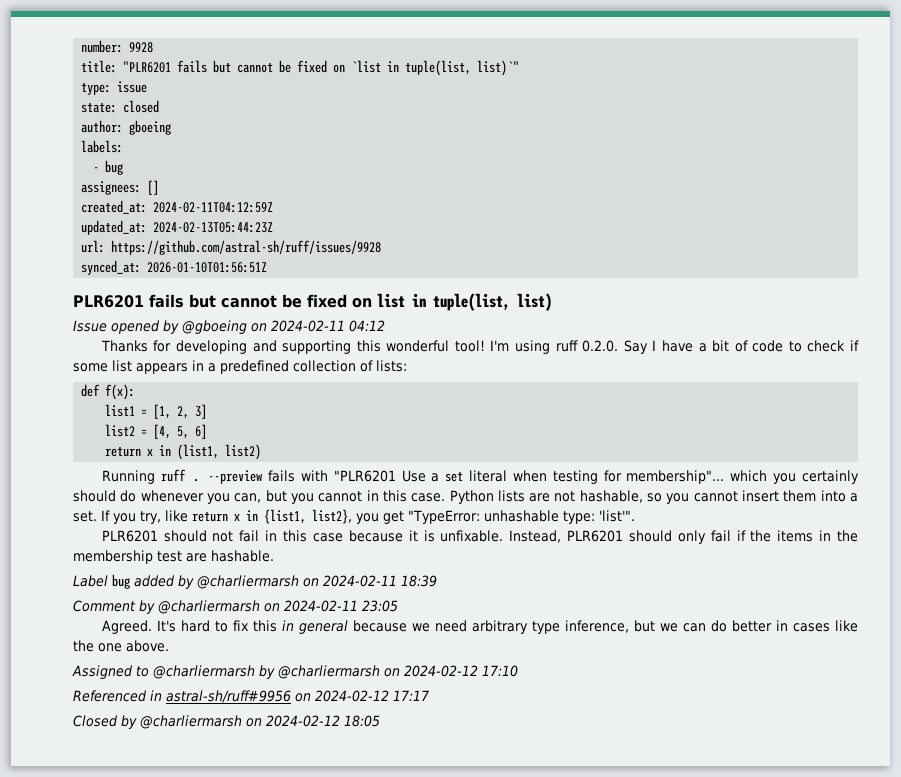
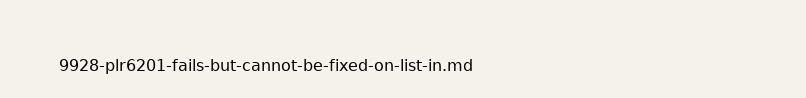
[81,40,154,53] [81,60,520,76] [81,81,148,95] [81,100,160,113] [81,120,172,135] [81,140,124,153] [93,160,124,175] [81,180,160,195] [81,200,274,214] [81,220,274,235] [81,240,382,255] [81,260,268,275] [73,293,552,311] [73,320,385,334] [100,340,859,354] [73,360,407,374] [81,384,136,400] [105,404,208,419] [105,424,208,439] [105,444,262,460] [101,469,860,484] [73,490,859,504] [73,509,635,524] [101,530,858,544] [73,550,274,564] [73,574,437,589] [73,600,398,614] [101,620,858,634] [73,640,169,652] [72,665,518,679] [73,690,429,703] [73,715,380,729] number: 9928 // title: "PLR6201 fails but cannot be fixed on `list in tuple(list, list)`" // type: issue // state: closed // author: gboeing // labels: // - bug // assignees: [] // created_at: 2024-02-11T04:12:59Z // updated_at: 2024-02-13T05:44:23Z // url: https://github.com/astral-sh/ruff/issues/9928 // synced_at: 2026-01-10T01:56:51Z // PLR6201 fails but cannot be fixed on list in tuple(list, list) // Issue opened by @gboeing on 2024-02-11 04:12 // Thanks for developing and supporting this wonderful tool! I'm using ruff 0.2.0. Say I have a bit of code to check if some list appears in a predefined collection of lists: // def f(x): // list1 = [1, 2, 3] // list2 = [4, 5, 6] // return x in (list1, list2) // Running ruff . --preview fails with "PLR6201 Use a set literal when testing for membership"... which you certainly should do whenever you can, but you cannot in this case. Python lists are not hashable, so you cannot insert them into a set. If you try, like return x in {list1, list2}, you get "TypeError: unhashable type: 'list'". // PLR6201 should not fail in this case because it is unfixable. Instead, PLR6201 should only fail if the items in the membership test are hashable. // Label bug added by @charliermarsh on 2024-02-11 18:39 // Comment by @charliermarsh on 2024-02-11 23:05 // Agreed. It's hard to fix this in general because we need arbitrary type inference, but we can do better in cases like the one above. // Assigned to @charliermarsh by @charliermarsh on 2024-02-12 17:10 // Referenced in astral-sh/ruff#9956 on 2024-02-12 17:17 // Closed by @charliermarsh on 2024-02-12 18:05 -> [59,59,473,74] 9928-plr6201-fails-but-cannot-be-fixed-on-list-in.md

